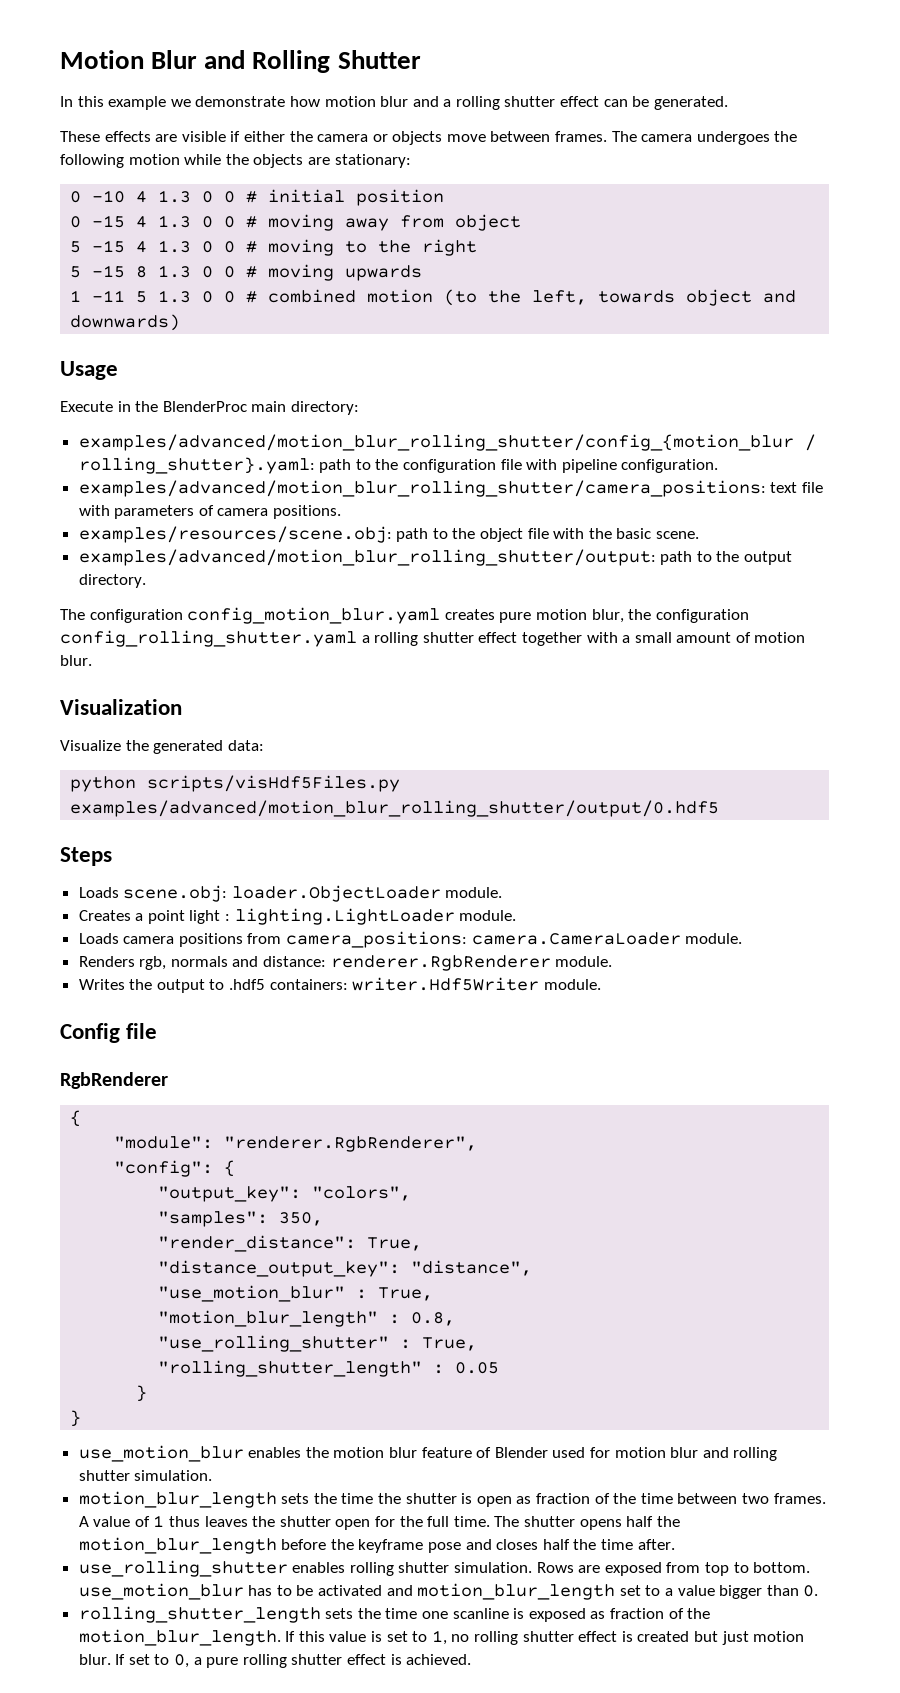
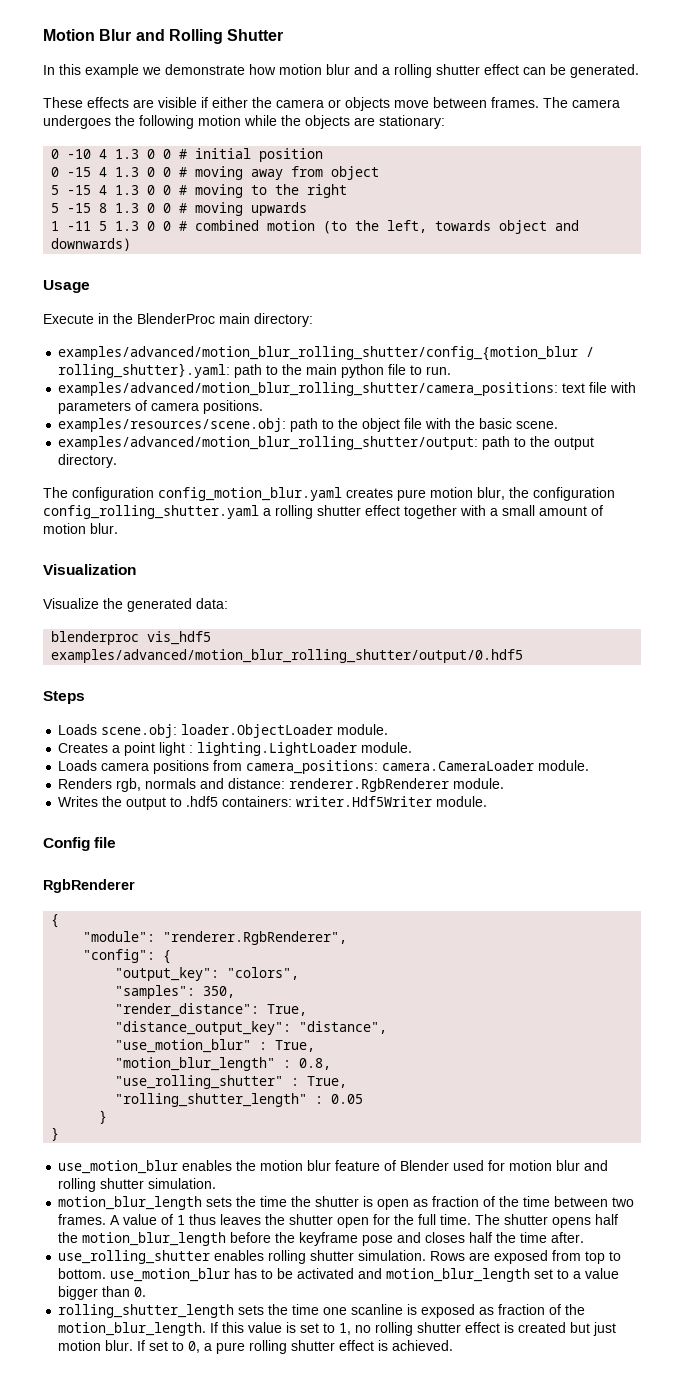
[403,459,719,473] configuration file with pipeline configuration. -> [306,364,452,378] main python file to run.
[70,775,401,792] python scripts/visHdf5Files.py -> [51,631,212,645] blenderproc vis_hdf5

